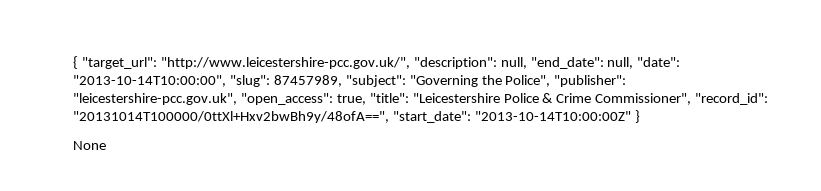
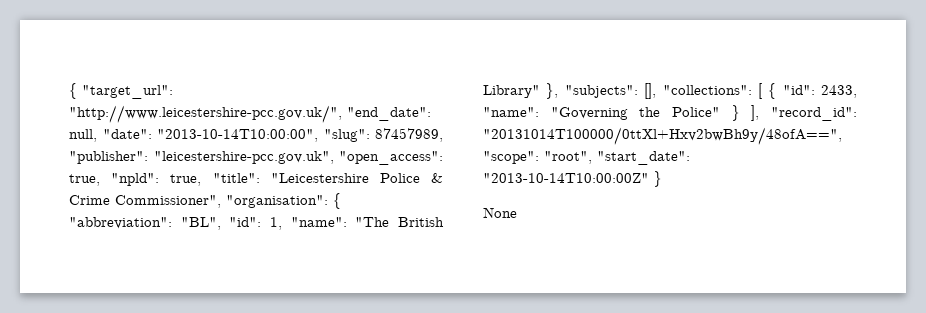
[413,57,527,69] "description": null, -> (342, 114) none
[345,75,551,87] "subject": "Governing the Police", -> (443, 135) none
(366, 99) none -> [111,173,202,186] "npld": true,
[695,93,769,105] [73,111,389,123] "record_id": "20131014T100000/0ttXl+Hxv2bwBh9y/48ofA==", -> [226,193,341,209] [69,217,444,230] [483,83,857,99] [483,105,857,121] [483,127,842,145] [483,151,592,164] "organisation": { "abbreviation": "BL", "id": 1, "name": "The British Library" }, "subjects": [], "collections": [ { "id": 2433, "name": "Governing the Police" } ], "record_id": "20131014T100000/0ttXl+Hxv2bwBh9y/48ofA==", "scope": "root",

